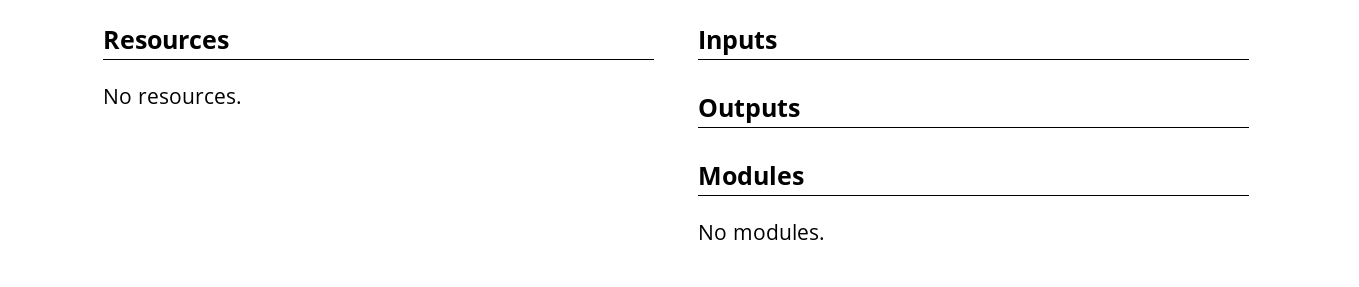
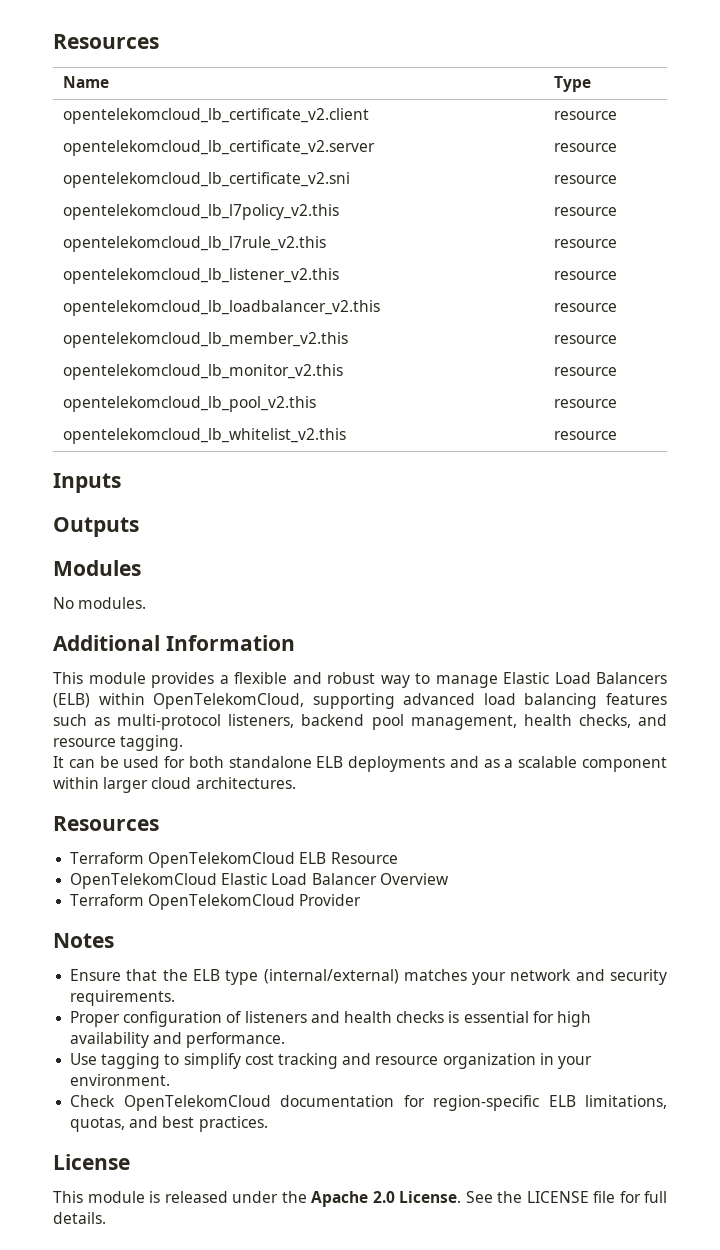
[103,31,229,49] [103,89,242,104] Resources // No resources. -> [53,34,159,49] [62,76,109,88] [553,76,591,92] [62,108,369,124] [553,111,617,120] [62,140,375,156] [553,143,617,152] [62,172,350,188] [553,175,617,184] [62,204,339,220] [553,207,617,216] [62,236,326,252] [553,239,617,248] [62,268,339,284] [553,271,617,280] [62,300,380,316] [553,303,617,312] [62,332,348,348] [553,335,617,344] [62,364,343,380] [553,367,617,376] [62,396,316,412] [553,399,617,408] [62,428,346,444] [553,431,617,440] Resources // Name | Type // opentelekomcloud_lb_certificate_v2.client | resource // opentelekomcloud_lb_certificate_v2.server | resource // opentelekomcloud_lb_certificate_v2.sni | resource // opentelekomcloud_lb_l7policy_v2.this | resource // opentelekomcloud_lb_l7rule_v2.this | resource // opentelekomcloud_lb_listener_v2.this | resource // opentelekomcloud_lb_loadbalancer_v2.this | resource // opentelekomcloud_lb_member_v2.this | resource // opentelekomcloud_lb_monitor_v2.this | resource // opentelekomcloud_lb_pool_v2.this | resource // opentelekomcloud_lb_whitelist_v2.this | resource
(825, 232) none -> [53,635,295,651] [53,672,667,688] [53,693,667,709] [53,714,667,730] [53,735,184,751] [53,756,667,772] [53,777,296,793] [53,816,159,831] [70,852,398,868] [70,873,449,889] [70,894,362,910] [53,933,114,948] [70,969,667,985] [70,990,176,1006] [70,1011,591,1027] [70,1032,286,1048] [70,1053,592,1069] [70,1074,171,1086] [70,1095,668,1111] [70,1116,268,1132] [53,1154,130,1170] [53,1191,667,1207] [53,1212,106,1224] // Additional Information // This module provides a flexible and robust way to manage Elastic Load Balancers (ELB) within OpenTelekomCloud, supporting advanced load balancing features such as multi-protocol listeners, backend pool management, health checks, and resource tagging. // It can be used for both standalone ELB deployments and as a scalable component within larger cloud architectures. // Resources // Terraform OpenTelekomCloud ELB Resource // OpenTelekomCloud Elastic Load Balancer Overview // Terraform OpenTelekomCloud Provider // Notes // Ensure that the ELB type (internal/external) matches your network and security requirements. // Proper configuration of listeners and health checks is essential for high availability and performance. // Use tagging to simplify cost tracking and resource organization in your environment. // Check OpenTelekomCloud documentation for region-specific ELB limitations, quotas, and best practices. // License // This module is released under the Apache 2.0 License. See the LICENSE file for full details.

